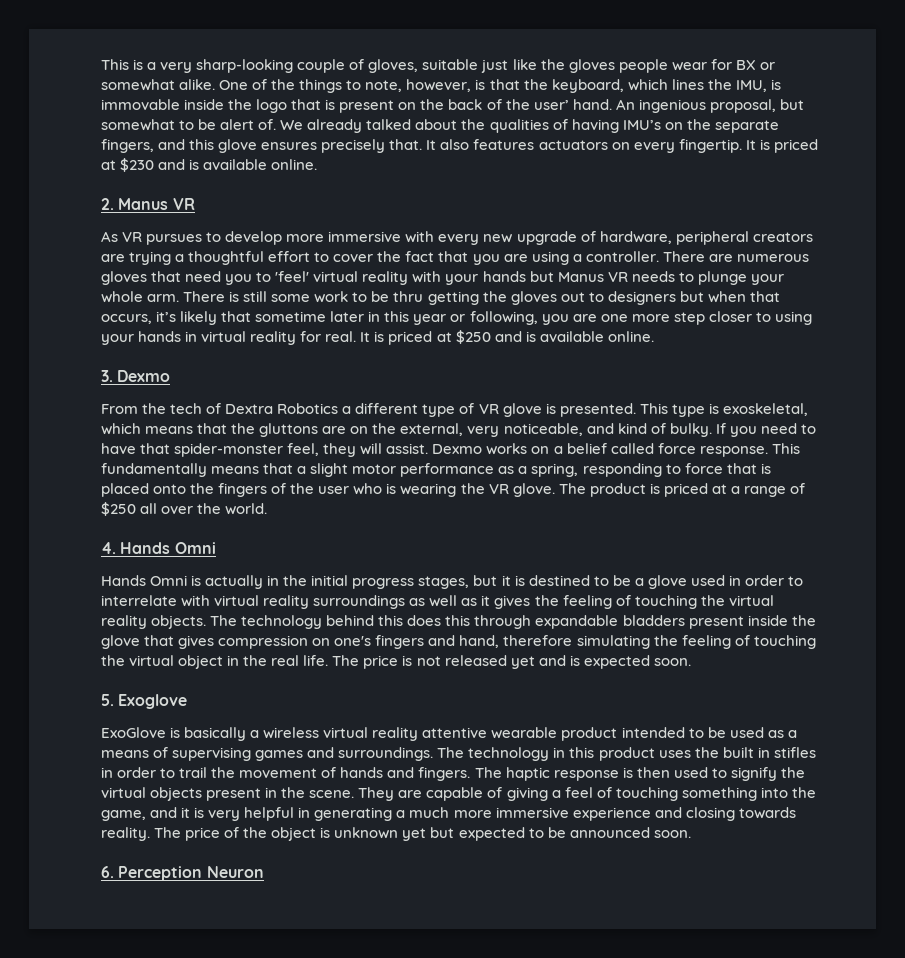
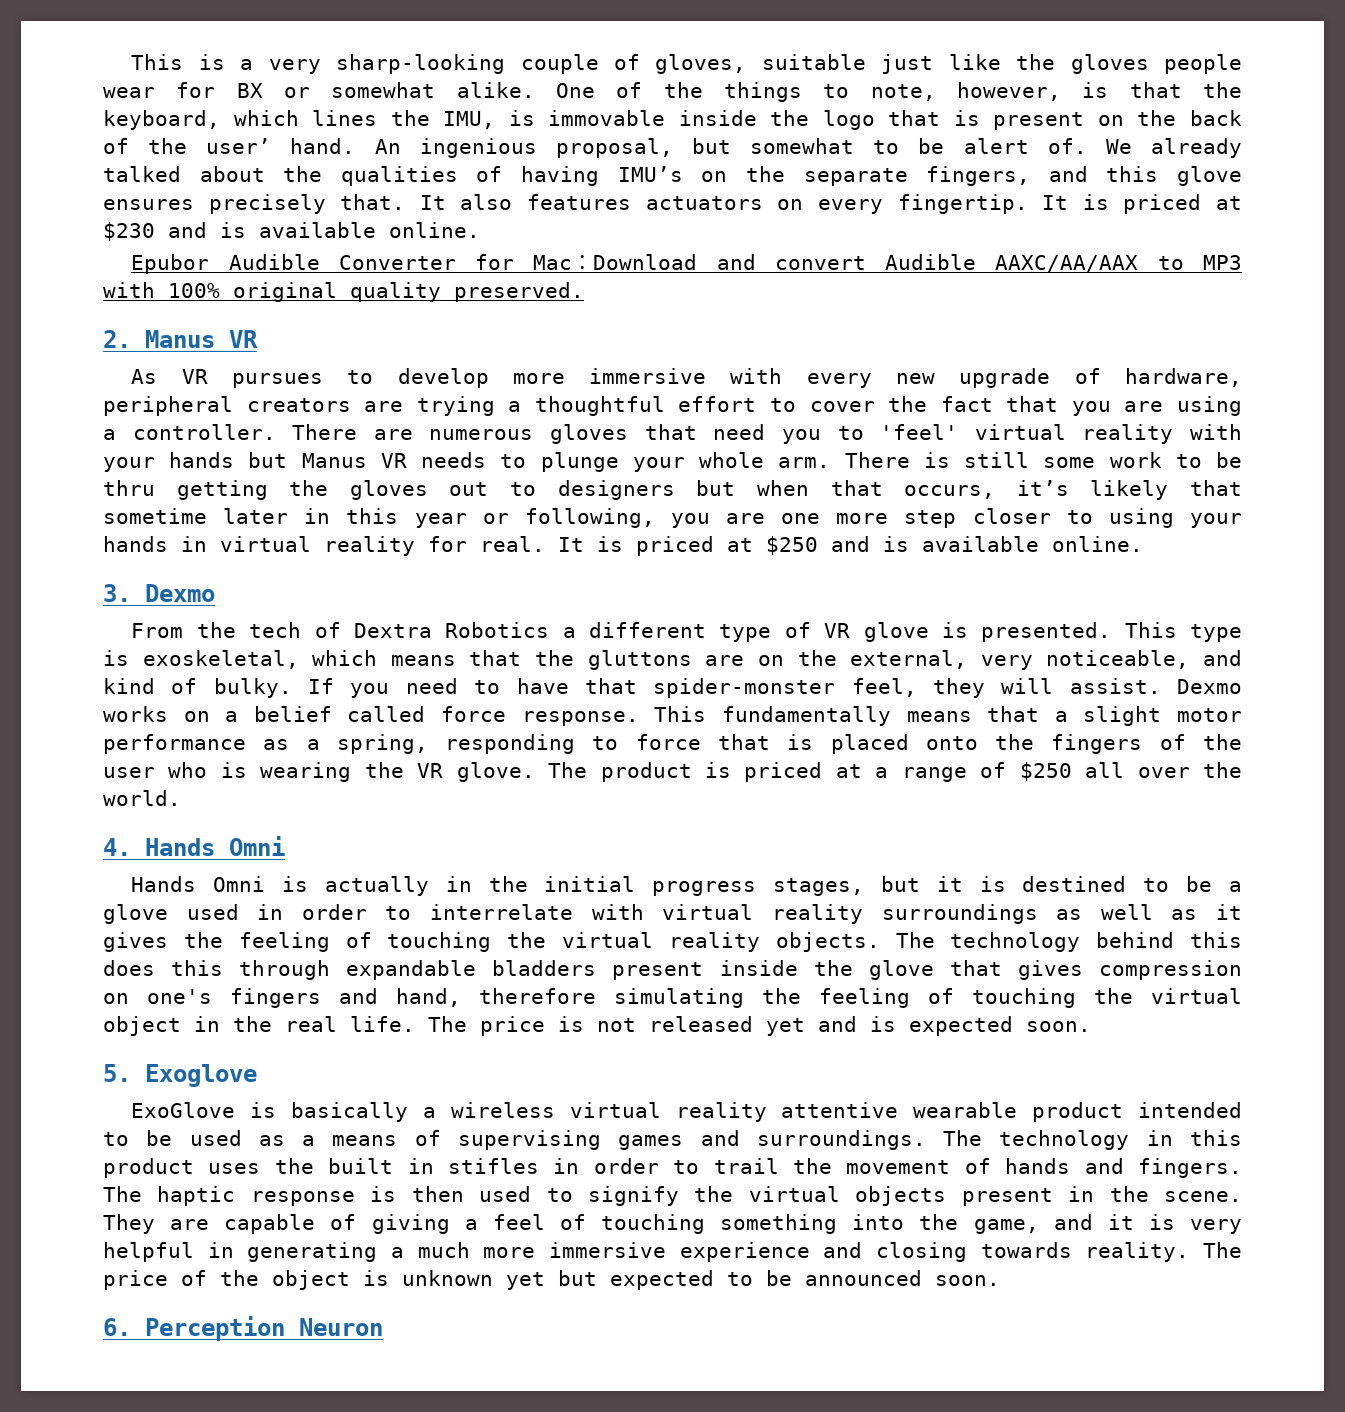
(318, 164) none -> [131,254,1242,274] [103,282,584,302] // Epubor Audible Converter for Mac：Download and convert Audible AAXC/AA/AAX to MP3 with 100% original quality preserved.

